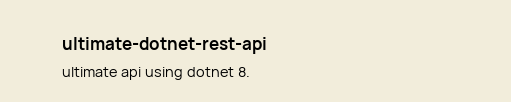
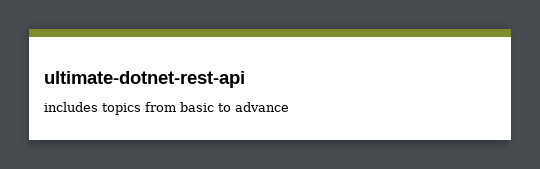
[62,67,250,80] ultimate api using dotnet 8. -> [44,102,289,115] includes topics from basic to advance

